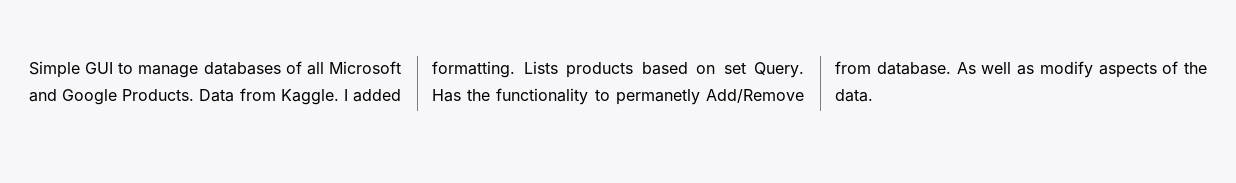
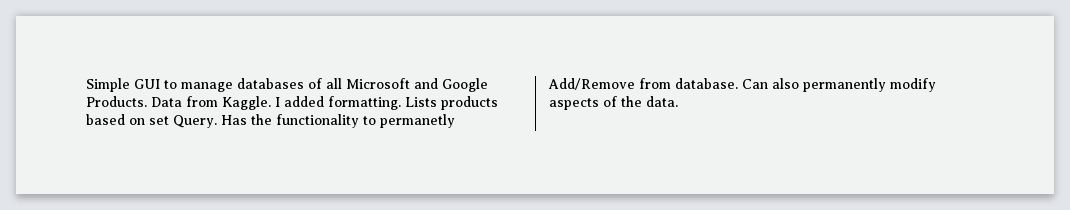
[956,62,1034,75] As well as -> [742,78,886,92] Can also permanently

